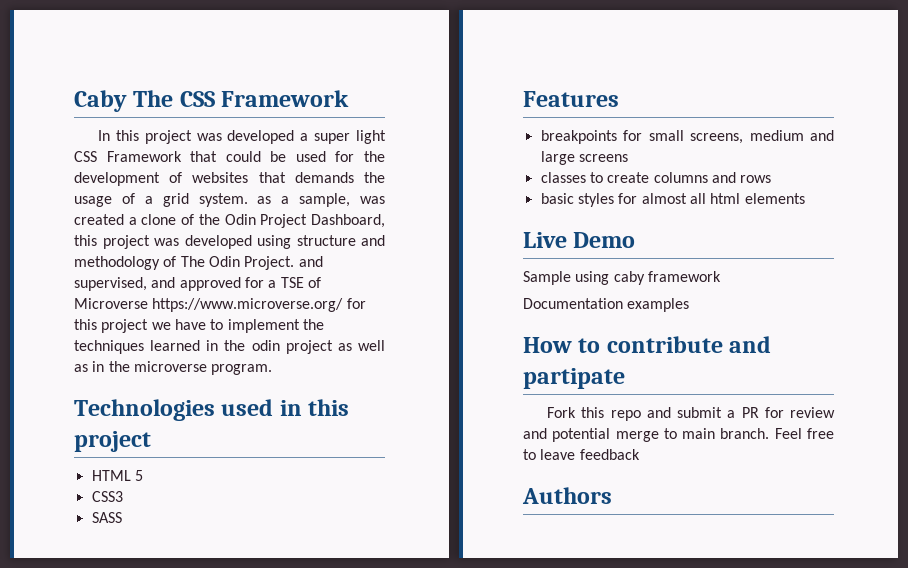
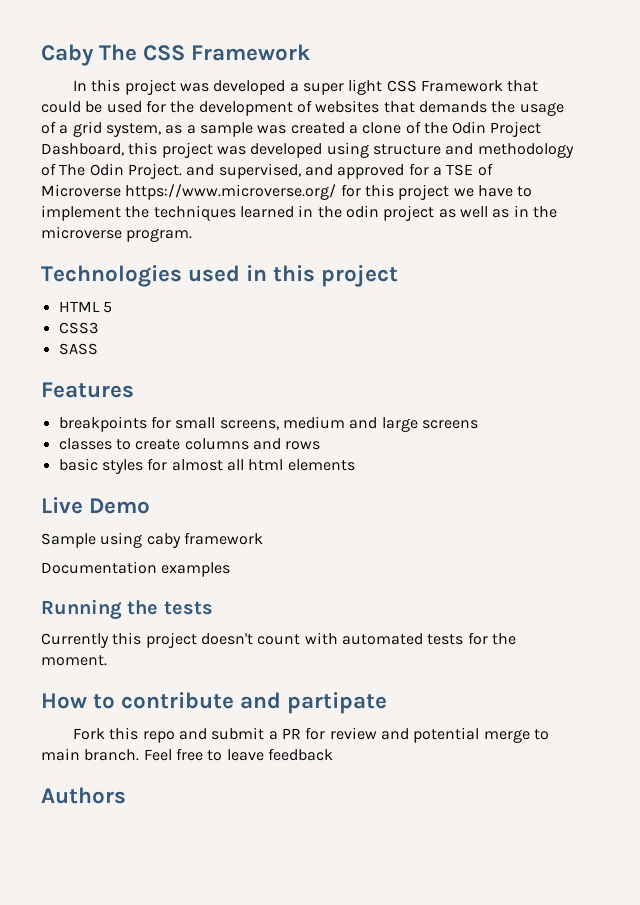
[198,193,248,207] system. -> [105,123,161,137] system,
[299,193,351,207] sample, -> [199,122,253,137] sample
(690, 305) none -> [41,599,213,620] [41,632,516,648] [41,655,107,666] // Running the tests // Currently this project doesn't count with automated tests for the moment.

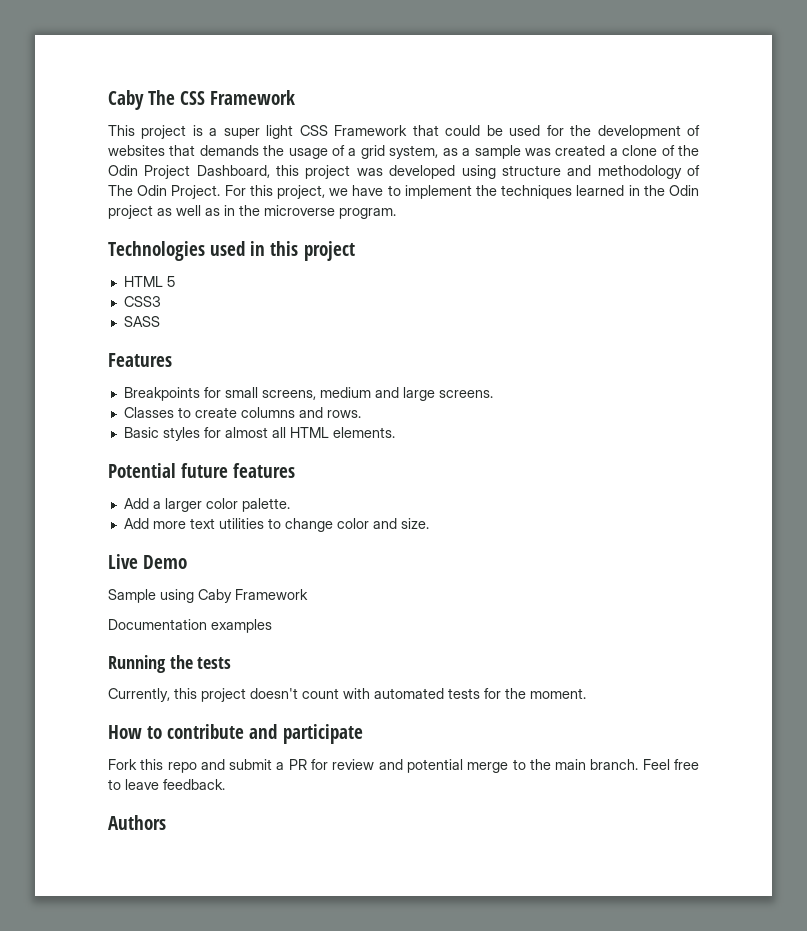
[73,79,286,95] In this project was developed -> [108,125,203,139] This project is
[186,163,493,179] [41,184,450,200] and supervised, and approved for a TSE of Microverse https://www.microverse.org/ for this project -> [224,185,325,199] For this project,
[345,205,379,218] odin -> [669,185,699,196] Odin
[58,416,147,432] breakpoints -> [123,387,200,401] Breakpoints
[421,420,478,429] [58,438,112,450] screens // classes -> [438,390,493,398] [123,407,174,418] screens. // Classes
[285,441,321,450] [58,458,98,471] rows // basic -> [326,410,361,418] [123,427,159,438] rows. // Basic
[248,459,355,471] html elements -> [289,427,395,438] [108,463,296,478] [123,498,290,512] [123,518,429,532] HTML elements. // Potential future features // Add a larger color palette. // Add more text utilities to change color and size.
[146,532,263,548] caby framework -> [198,589,308,603] Caby Framework
[41,633,109,648] Currently -> [108,688,170,702] Currently,
[287,692,388,714] partipate -> [282,724,363,744] participate
(549, 734) none -> [529,759,551,770] the
[267,748,333,761] feedback -> [163,779,225,790] feedback.

